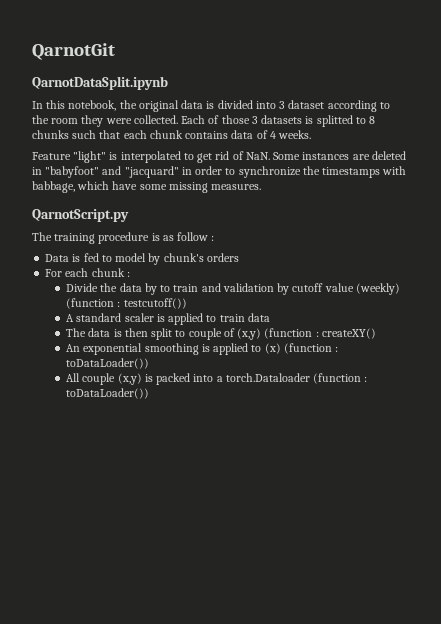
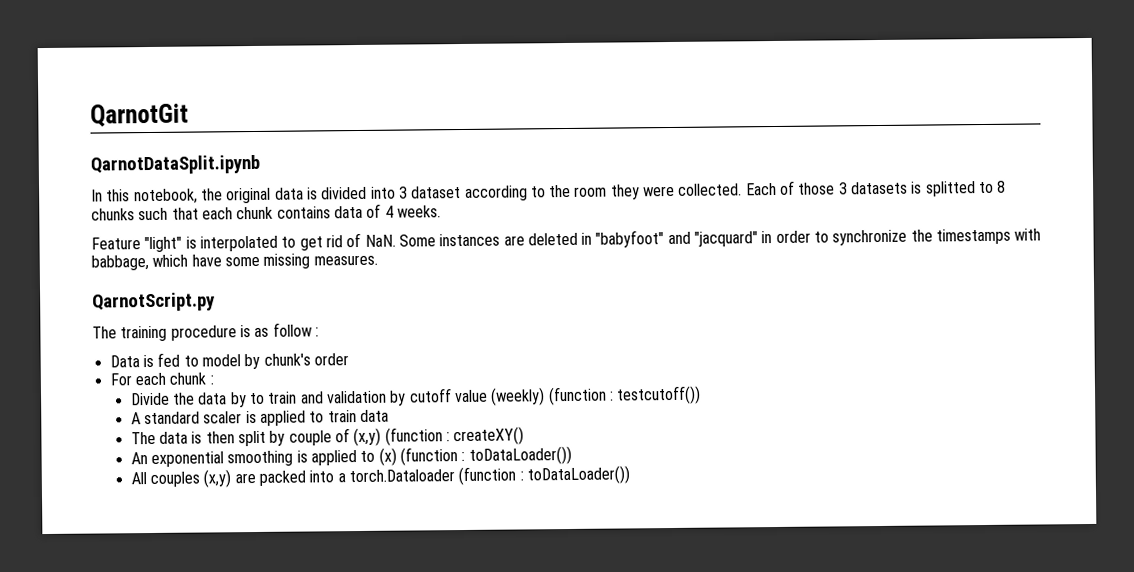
[206,253,239,262] orders -> [313,353,349,366] order
[175,330,186,337] to -> [269,430,286,446] by
[82,373,153,385] couple (x,y) is -> [150,469,256,488] couples (x,y) are

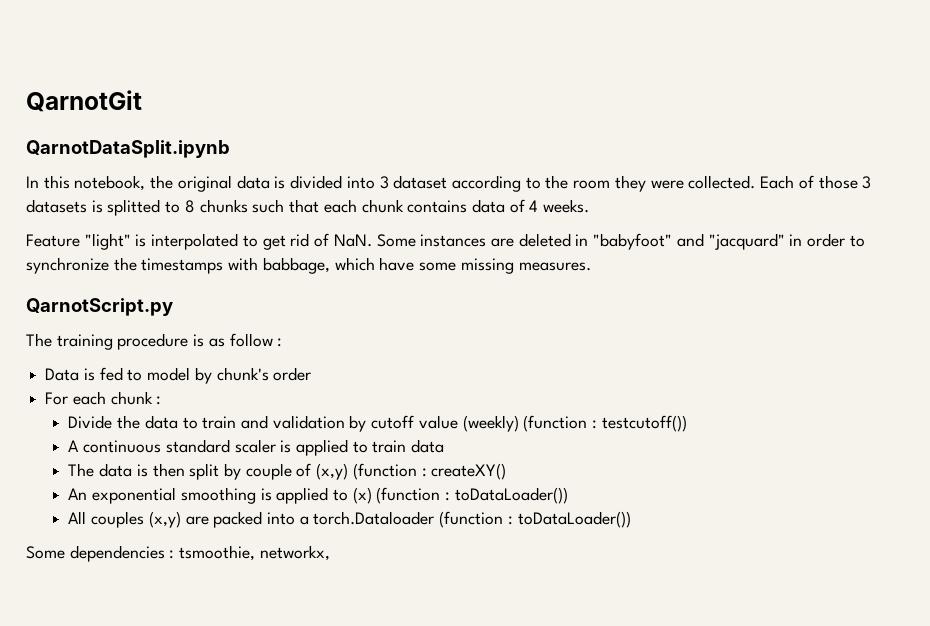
[230,392,247,408] by -> (178, 422) none
(141, 418) none -> [83,440,162,453] continuous
(630, 475) none -> [26,545,330,562] // Some dependencies : tsmoothie, networkx,

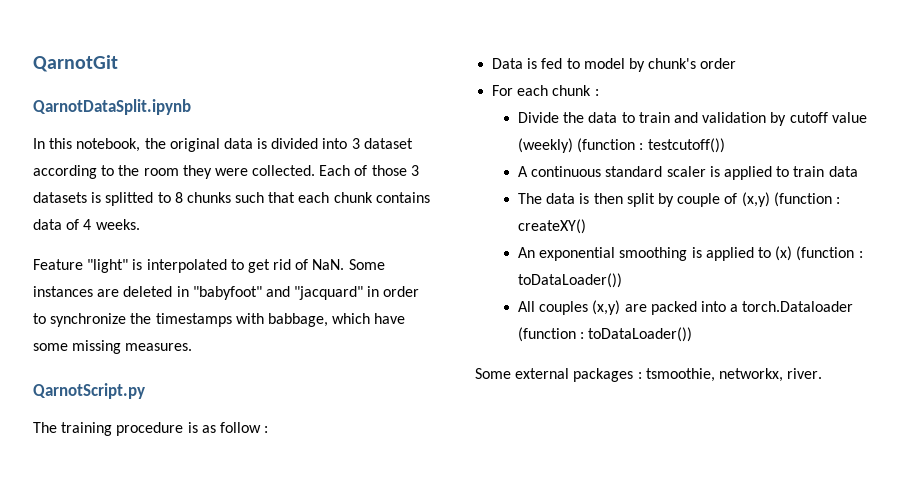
[69,545,165,562] dependencies -> [515,368,634,382] external packages
(330, 553) none -> [787,368,823,379] river.

